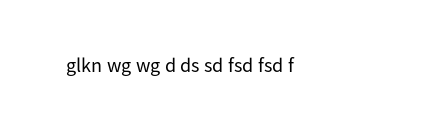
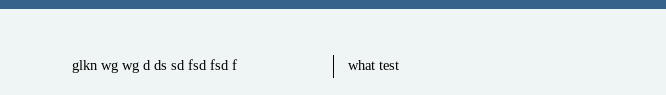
(295, 64) none -> [348,60,399,70] // what test

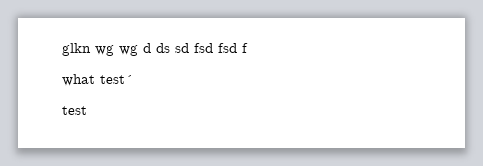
(375, 65) none -> [100,75,133,84] test´ //

